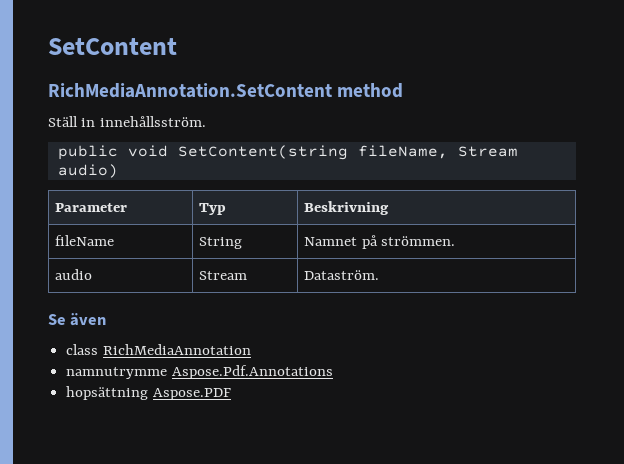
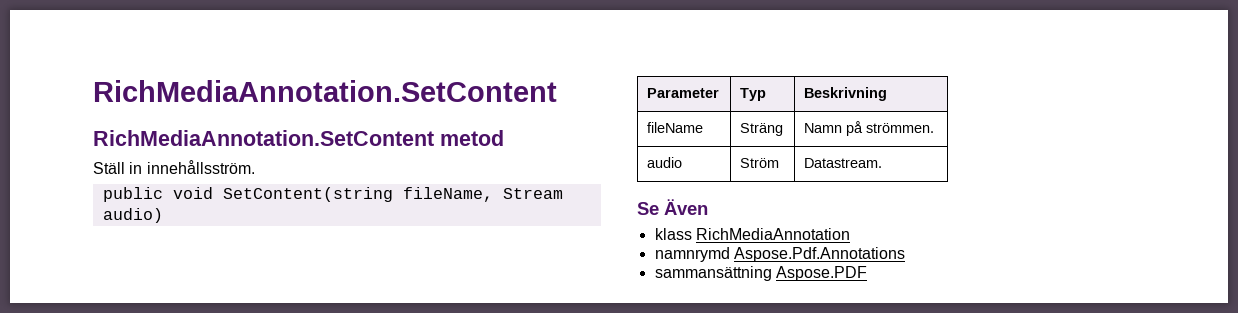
[48,38,177,55] [48,83,404,98] SetContent // RichMediaAnnotation.SetContent method -> [93,80,557,102] [93,130,504,146] RichMediaAnnotation.SetContent // RichMediaAnnotation.SetContent metod
[199,237,243,249] [304,237,358,246] String | Namnet -> [740,123,784,136] [804,123,843,133] Sträng | Namn
[199,271,248,280] [304,270,380,280] Stream | Dataström. -> [740,158,780,168] [804,158,883,168] Ström | Datastream.
[70,313,107,326] [66,344,99,355] även // class -> [664,199,708,215] [654,228,692,240] Även // klass
[66,367,168,379] namnutrymme -> [654,247,730,262] namnrymd
[66,386,149,400] hopsättning -> [654,266,772,281] sammansättning

